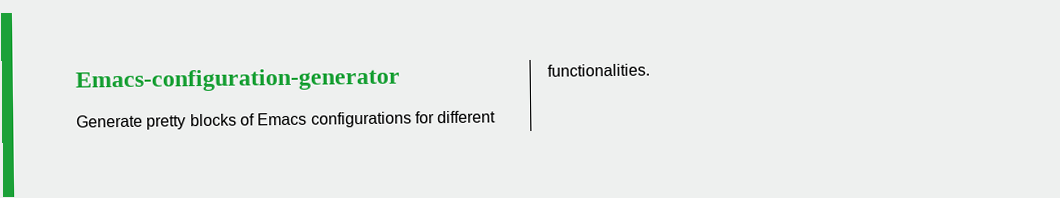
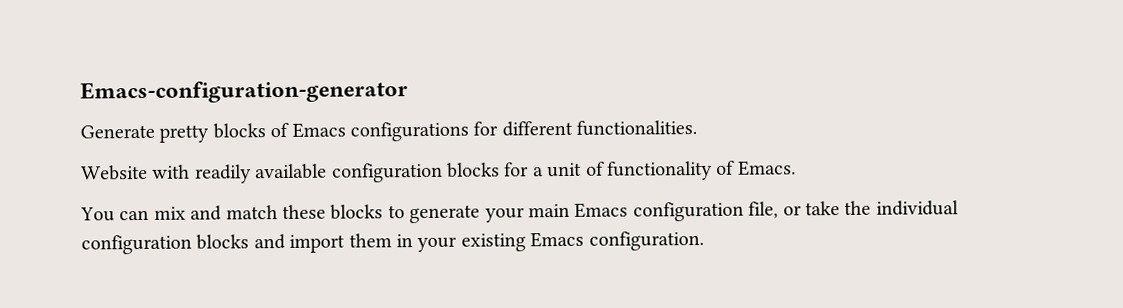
(650, 70) none -> [81,160,796,184] [80,200,959,224] [81,230,704,255] // Website with readily available configuration blocks for a unit of functionality of Emacs. // You can mix and match these blocks to generate your main Emacs configuration file, or take the individual configuration blocks and import them in your existing Emacs configuration.

